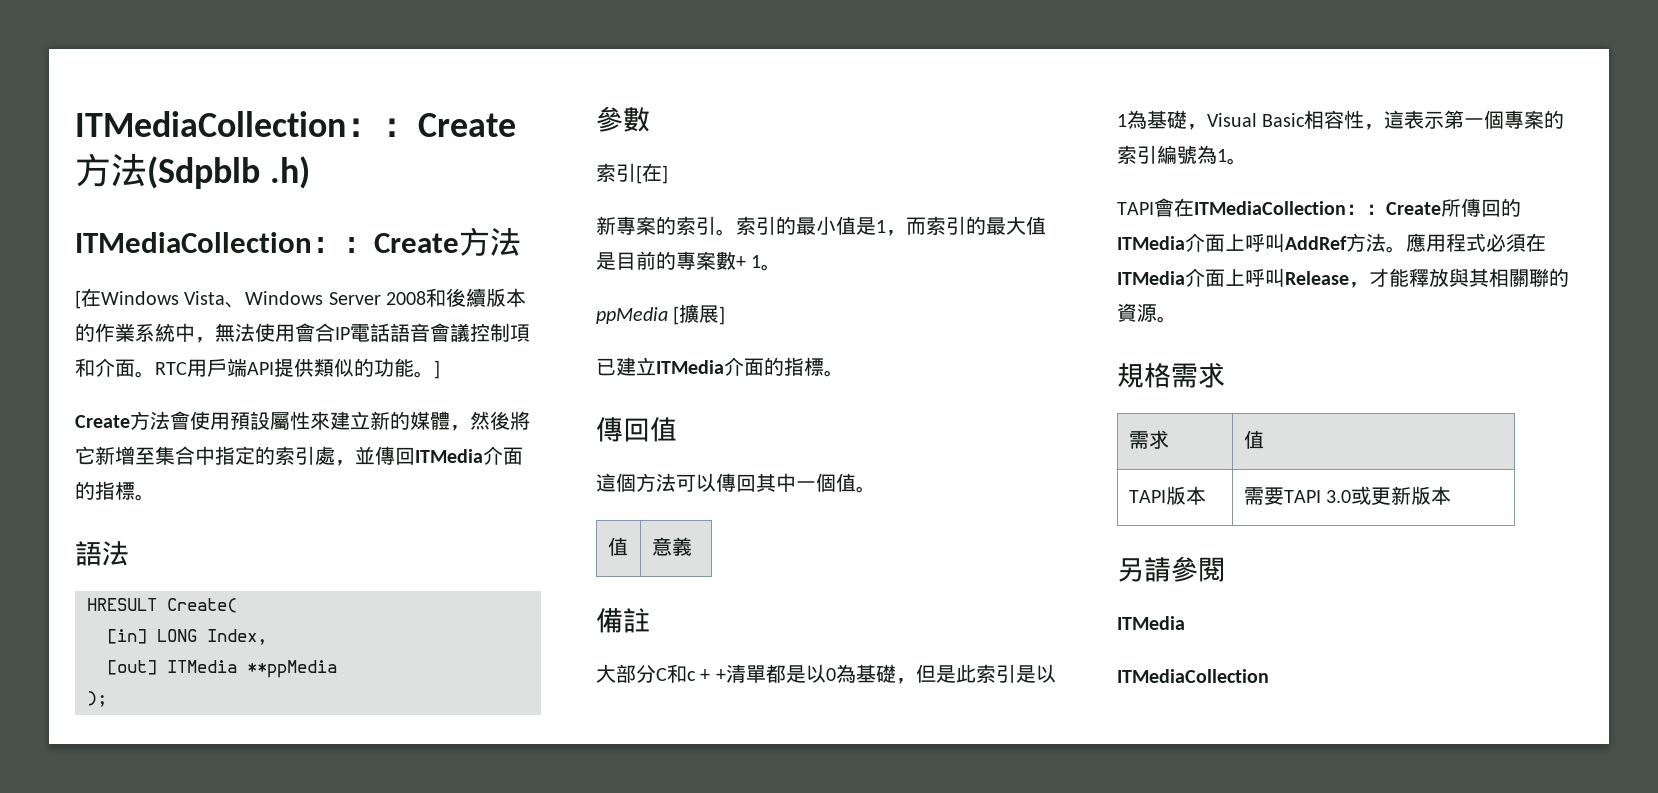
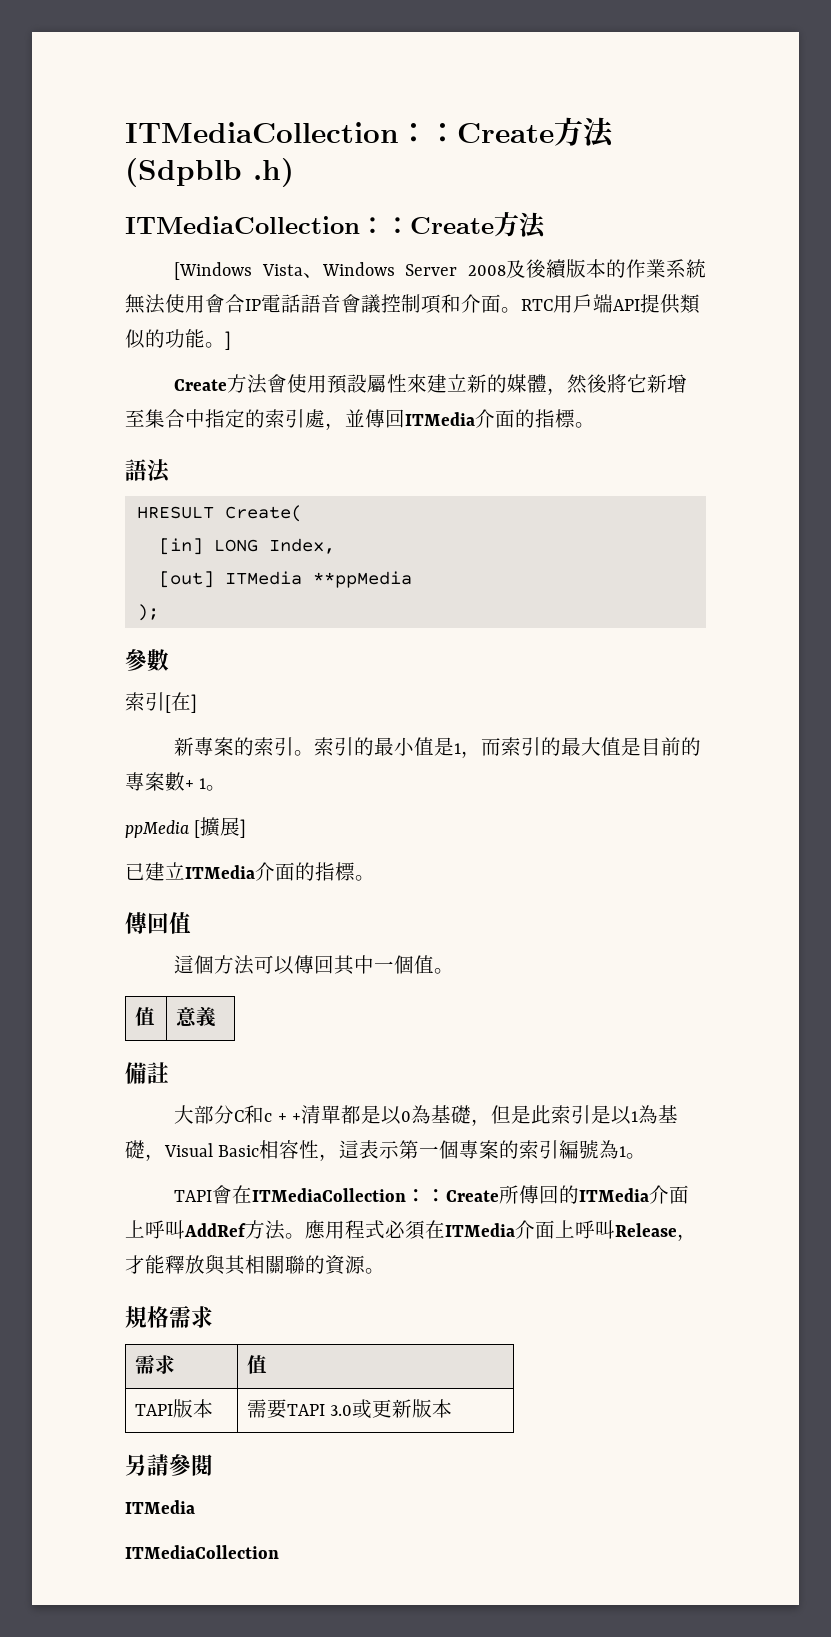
[75,288,179,309] [在Windows -> [174,262,253,280] [Windows
[426,288,447,307] 和 -> [506,260,526,278] 及
[175,323,215,343] 中， -> (706, 268) none

